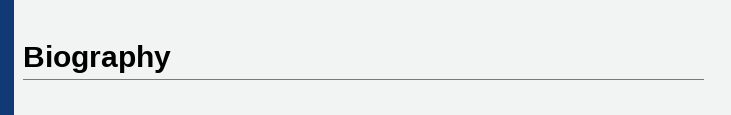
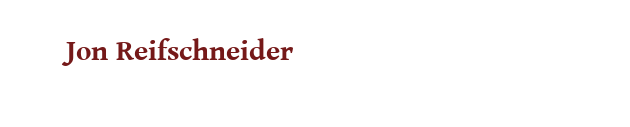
[23,45,171,73] Biography -> [61,38,293,66] Jon Reifschneider

